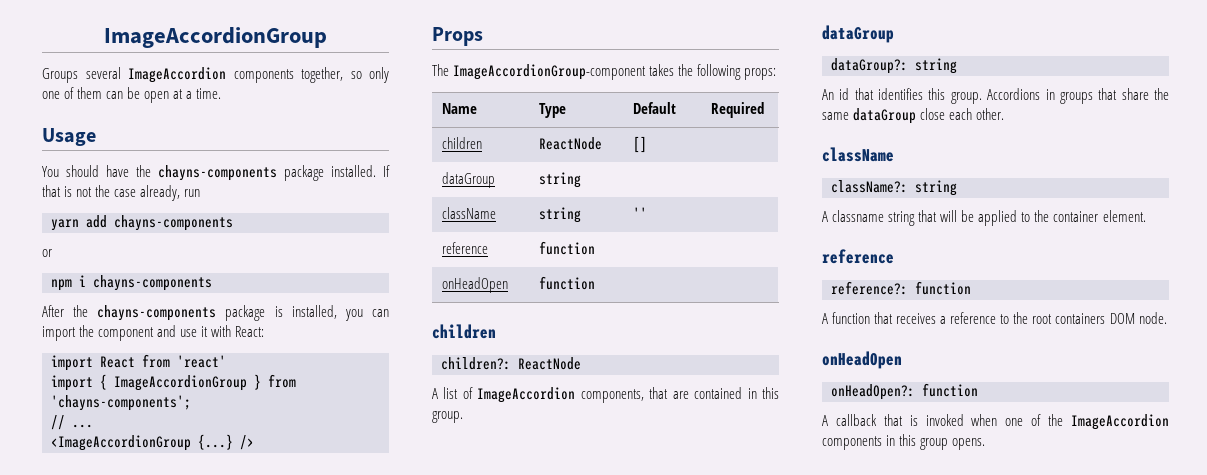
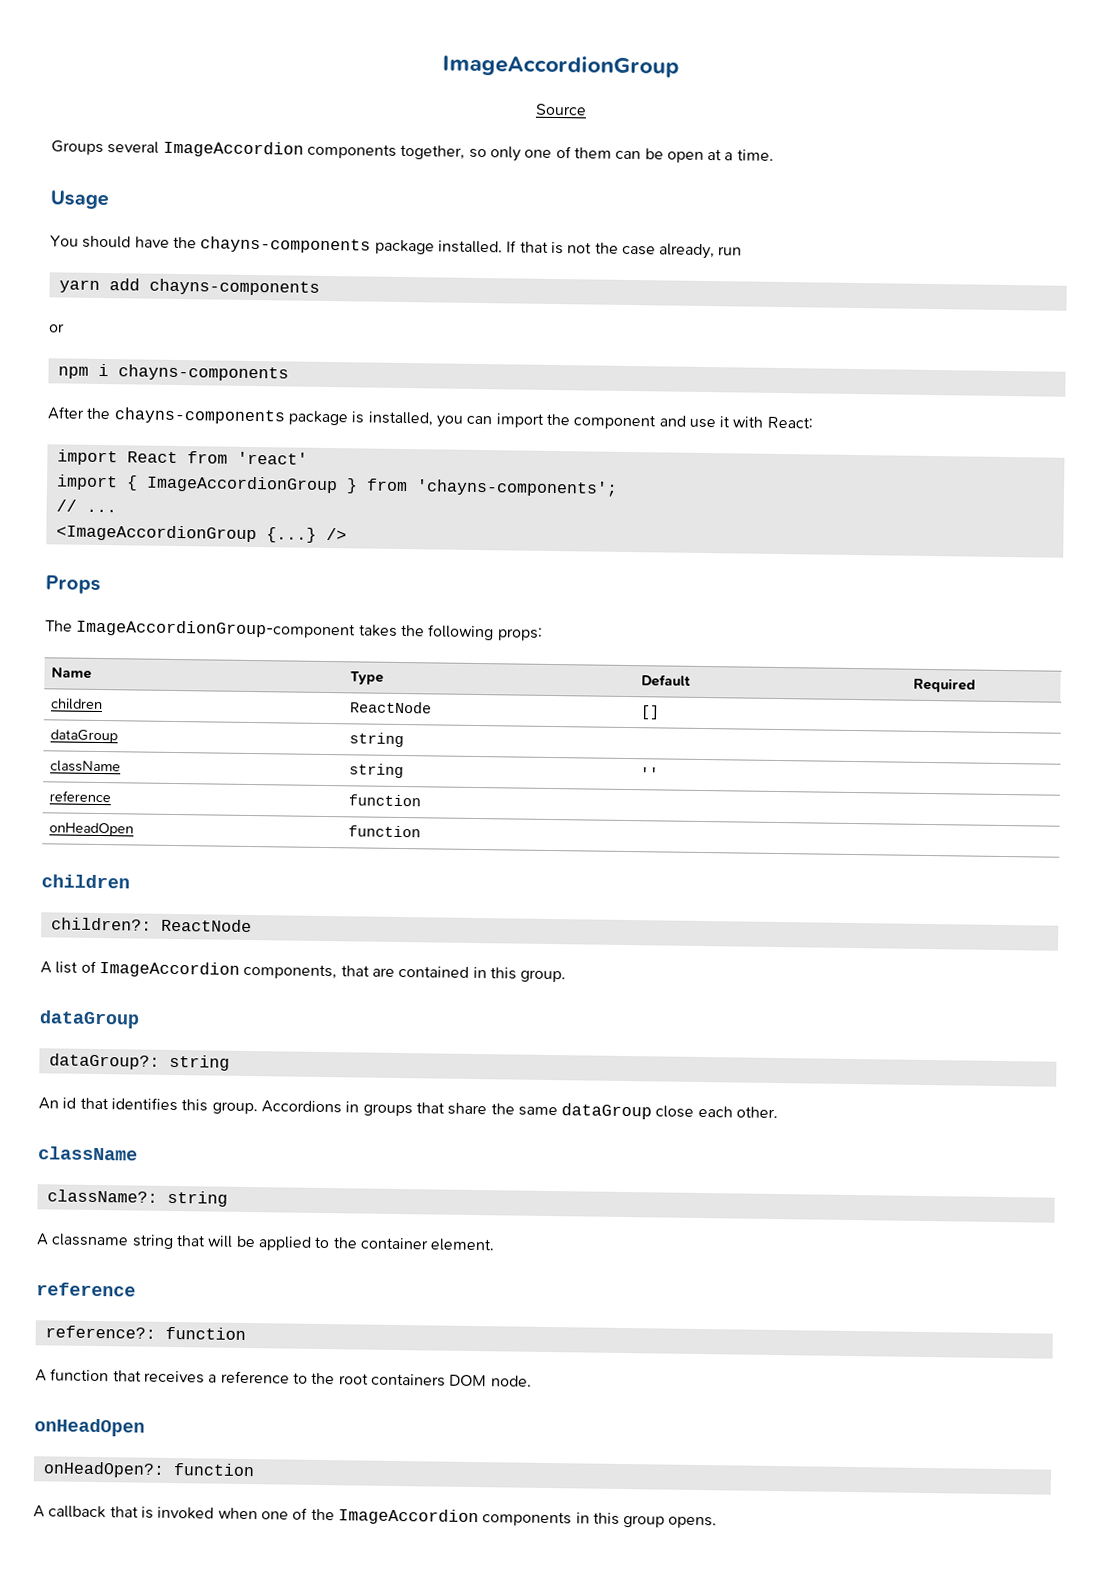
[104,27,327,48] ImageAccordionGroup -> [442,54,680,78] [534,103,587,116] ImageAccordionGroup // Source

